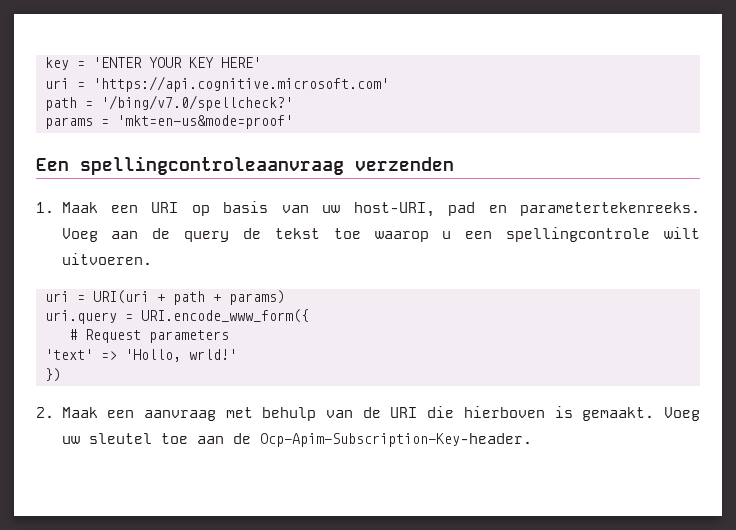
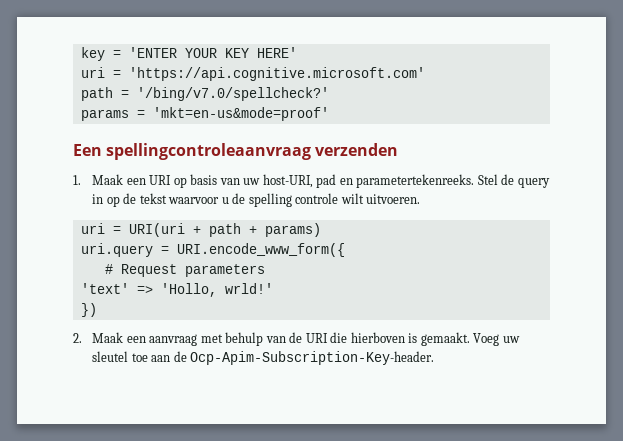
[61,227,651,242] Voeg aan de query de tekst toe waarop u een spellingcontrole -> [477,174,550,188] [92,193,339,207] Stel de query in op de tekst waarvoor u de spelling controle

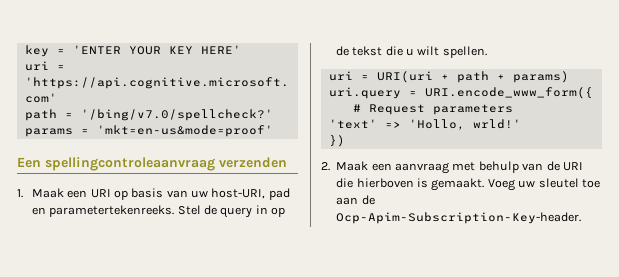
[168,193,421,207] waarvoor u de spelling controle wilt uitvoeren. -> [385,46,487,58] die u wilt spellen.

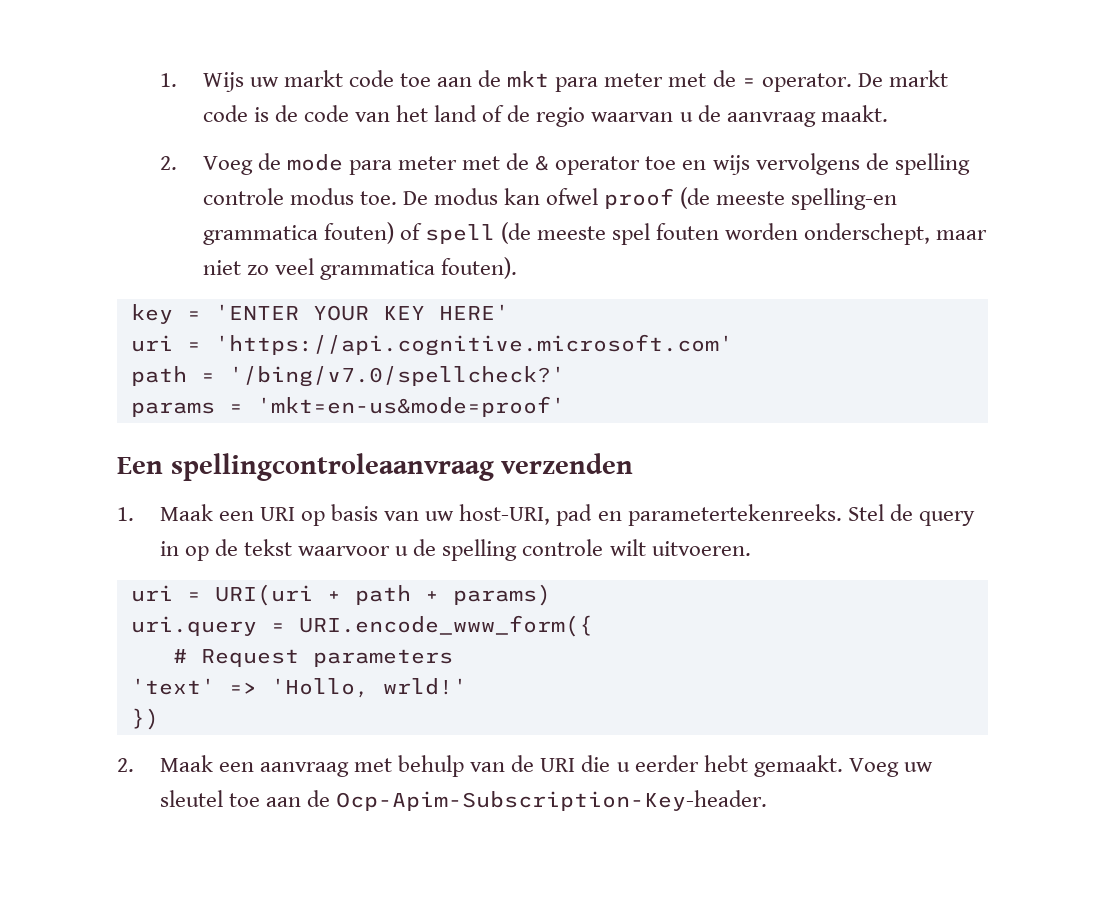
(24, 51) none -> [159,70,948,92] [202,105,888,127] [159,153,970,175] [202,187,898,210] [202,222,988,245] [202,257,517,280] 1. Wijs uw markt code toe aan de mkt para meter met de = operator. De markt code is de code van het land of de regio waarvan u de aanvraag maakt. // 2. Voeg de mode para meter met de & operator toe en wijs vervolgens de spelling controle modus toe. De modus kan ofwel proof (de meeste spelling-en grammatica fouten) of spell (de meeste spel fouten worden onderschept, maar niet zo veel grammatica fouten). //
[385,46,487,58] die u wilt spellen. -> [298,539,751,561] waarvoor u de spelling controle wilt uitvoeren.
[356,178,428,188] hierboven is -> [616,755,748,772] u eerder hebt

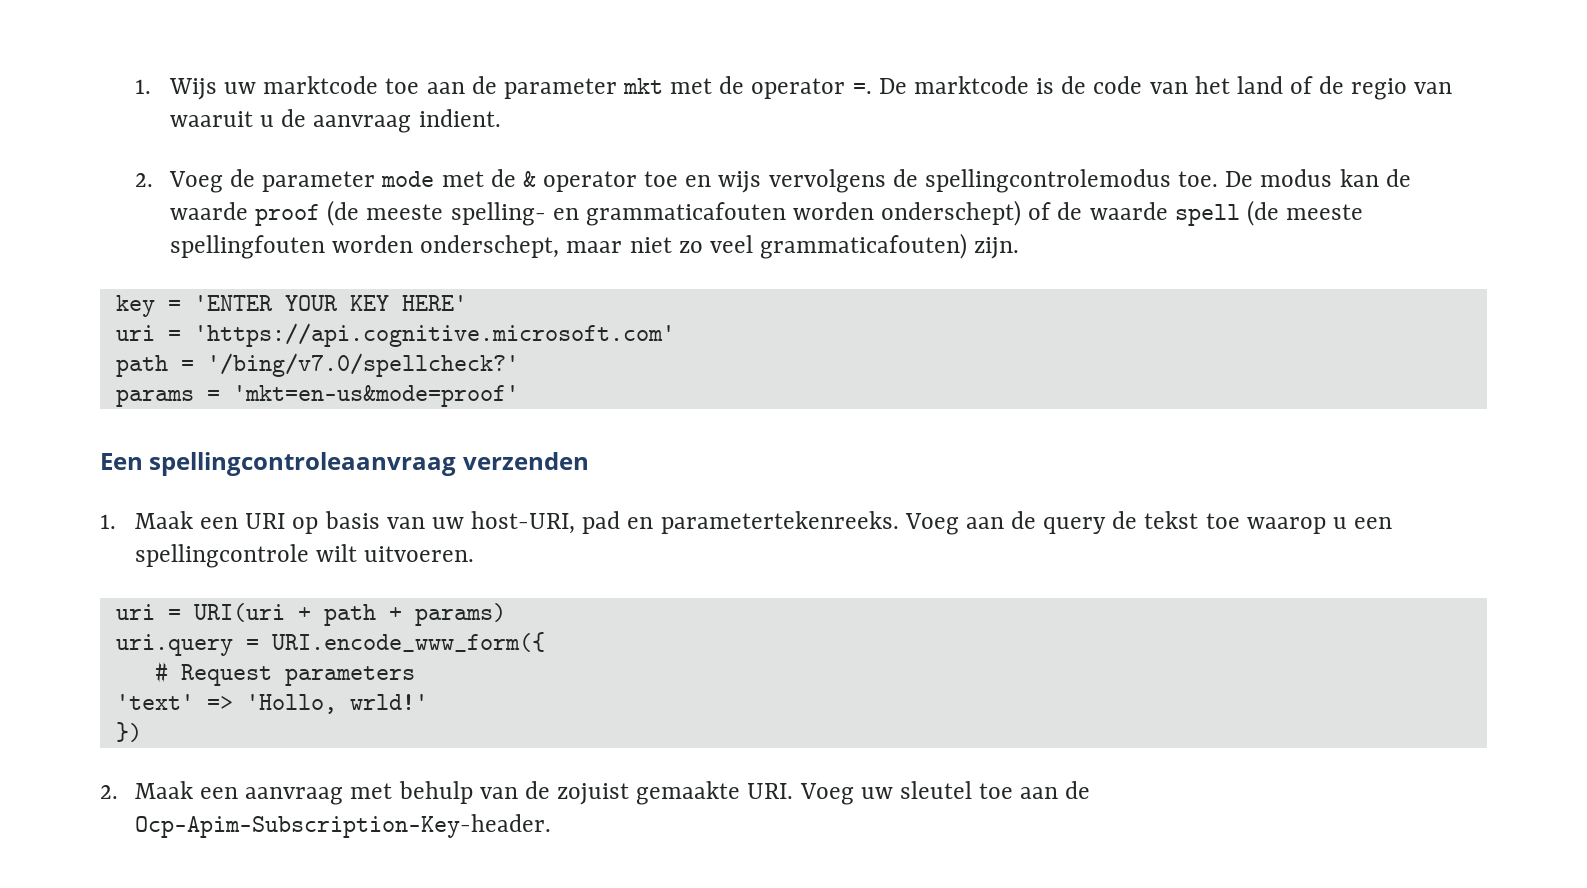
[283,70,948,92] [202,105,248,122] markt code toe aan de mkt para meter met de = operator. De markt code -> [263,76,1029,99] marktcode toe aan de parameter mkt met de operator =. De marktcode
[591,112,674,122] waarvan -> [1414,82,1453,94] [169,111,253,127] van waaruit
[820,105,888,122] maakt. -> [418,109,501,127] indient.
[286,154,457,175] mode para meter -> [262,171,435,192] parameter mode
[894,153,970,175] [202,188,354,205] spelling controle modus -> [924,169,1171,193] spellingcontrolemodus
[546,188,599,205] ofwel -> [1385,169,1411,187] [169,202,248,220] de waarde
[791,188,898,210] [202,222,422,245] spelling-en grammatica fouten) of -> [450,200,1168,226] spelling- en grammaticafouten worden onderschept) of de waarde
[612,223,720,245] spel fouten -> [169,235,325,259] spellingfouten
[319,257,517,280] grammatica fouten). -> [759,233,1020,259] grammaticafouten) zijn.
[847,504,975,526] [159,539,604,561] Stel de query in op de tekst waarvoor u de spelling controle -> [904,511,1393,535] [134,544,309,568] Voeg aan de query de tekst toe waarop u een spellingcontrole
[540,755,843,777] URI die u eerder hebt gemaakt. -> [557,781,794,805] zojuist gemaakte URI.

